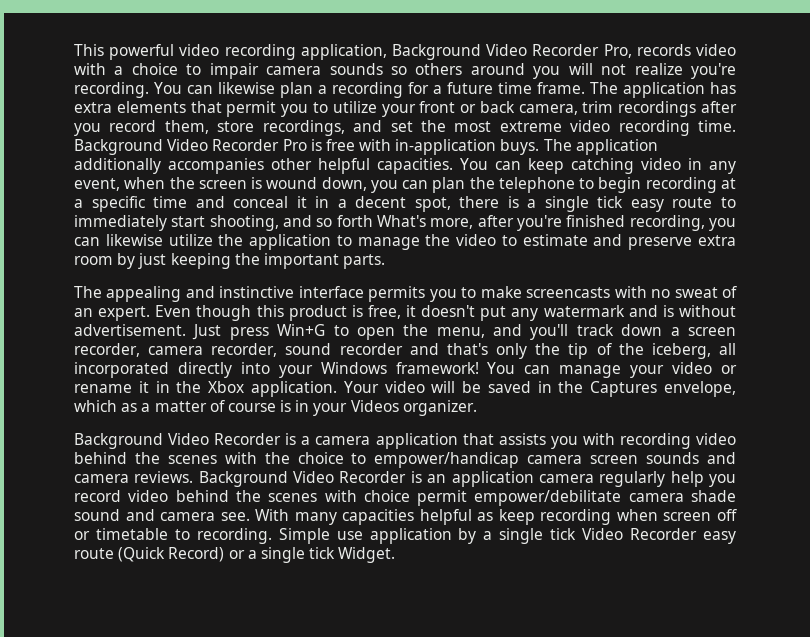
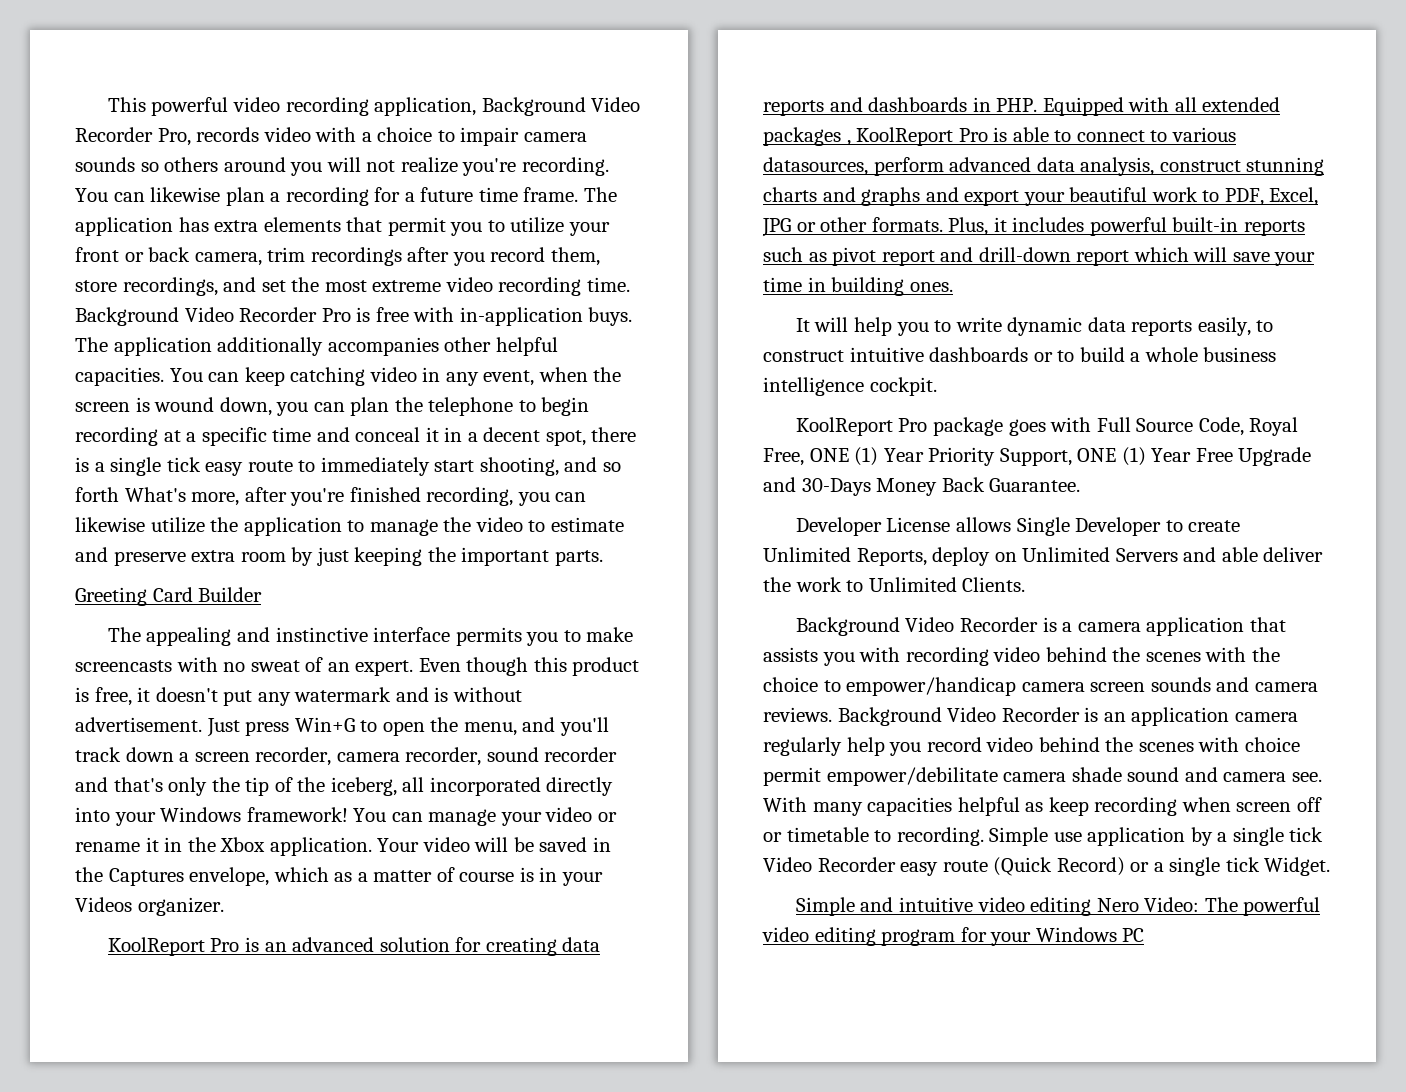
(386, 261) none -> [75,587,263,606] // Greeting Card Builder
(477, 408) none -> [107,937,601,956] [763,97,1281,116] [763,127,1236,146] [763,157,1325,176] [763,187,1319,206] [762,217,1305,237] [763,247,1316,266] [763,277,953,296] [795,317,1274,336] [763,347,1277,362] [763,377,937,396] [795,417,1299,436] [763,447,1312,466] [763,477,1081,496] [795,517,1241,536] [763,547,1324,566] [763,577,1026,592] // KoolReport Pro is an advanced solution for creating data reports and dashboards in PHP. Equipped with all extended packages , KoolReport Pro is able to connect to various datasources, perform advanced data analysis, construct stunning charts and graphs and export your beautiful work to PDF, Excel, JPG or other formats. Plus, it includes powerful built-in reports such as pivot report and drill-down report which will save your time in building ones. // It will help you to write dynamic data reports easily, to construct intuitive dashboards or to build a whole business intelligence cockpit. // KoolReport Pro package goes with Full Source Code, Royal Free, ONE (1) Year Priority Support, ONE (1) Year Free Upgrade and 30-Days Money Back Guarantee. // Developer License allows Single Developer to create Unlimited Reports, deploy on Unlimited Servers and able deliver the work to Unlimited Clients.
(396, 555) none -> [795,897,1321,916] [762,927,1145,946] // Simple and intuitive video editing Nero Video: The powerful video editing program for your Windows PC

